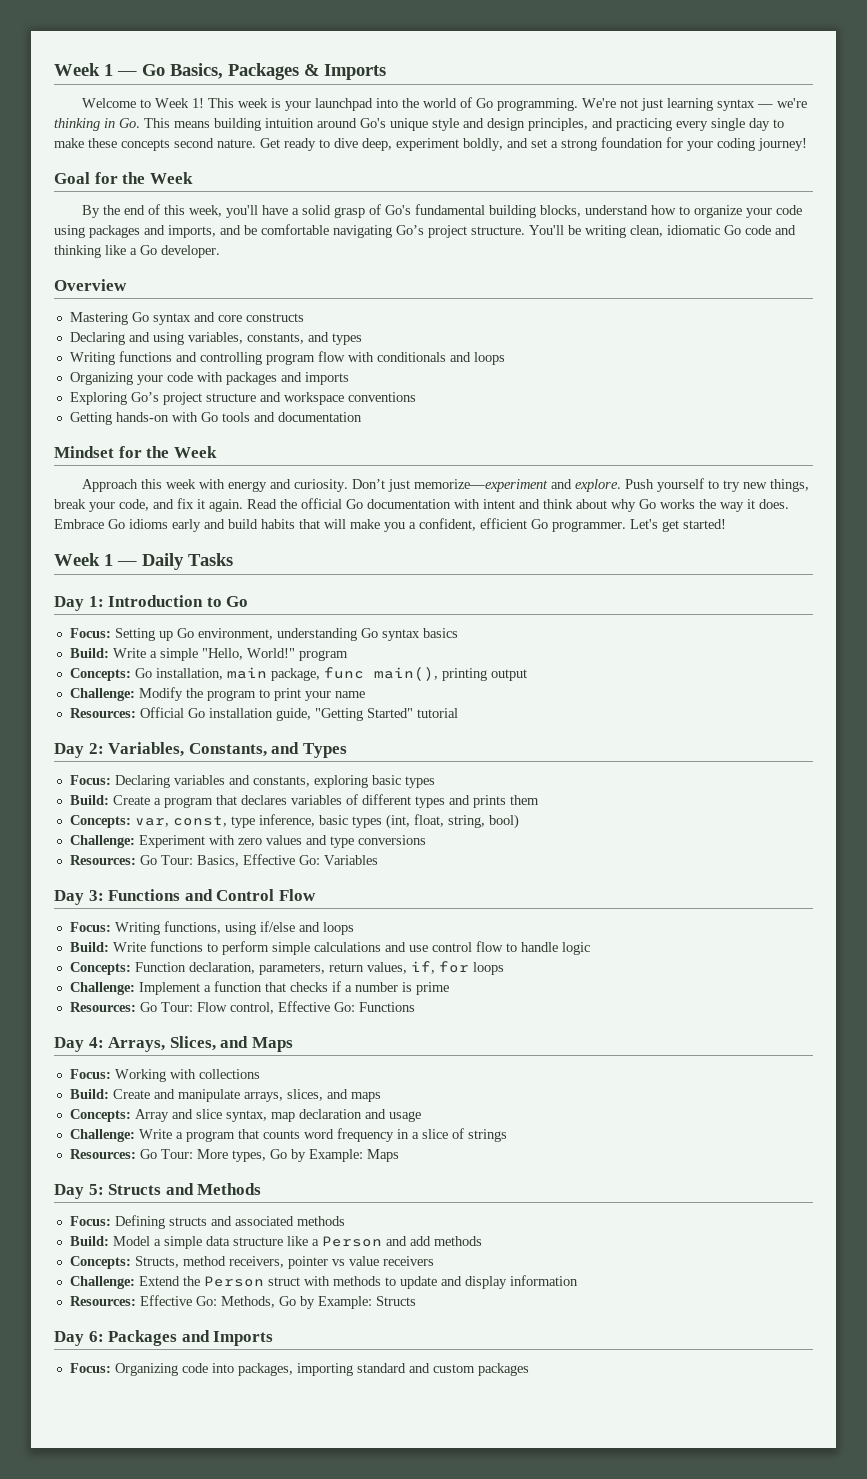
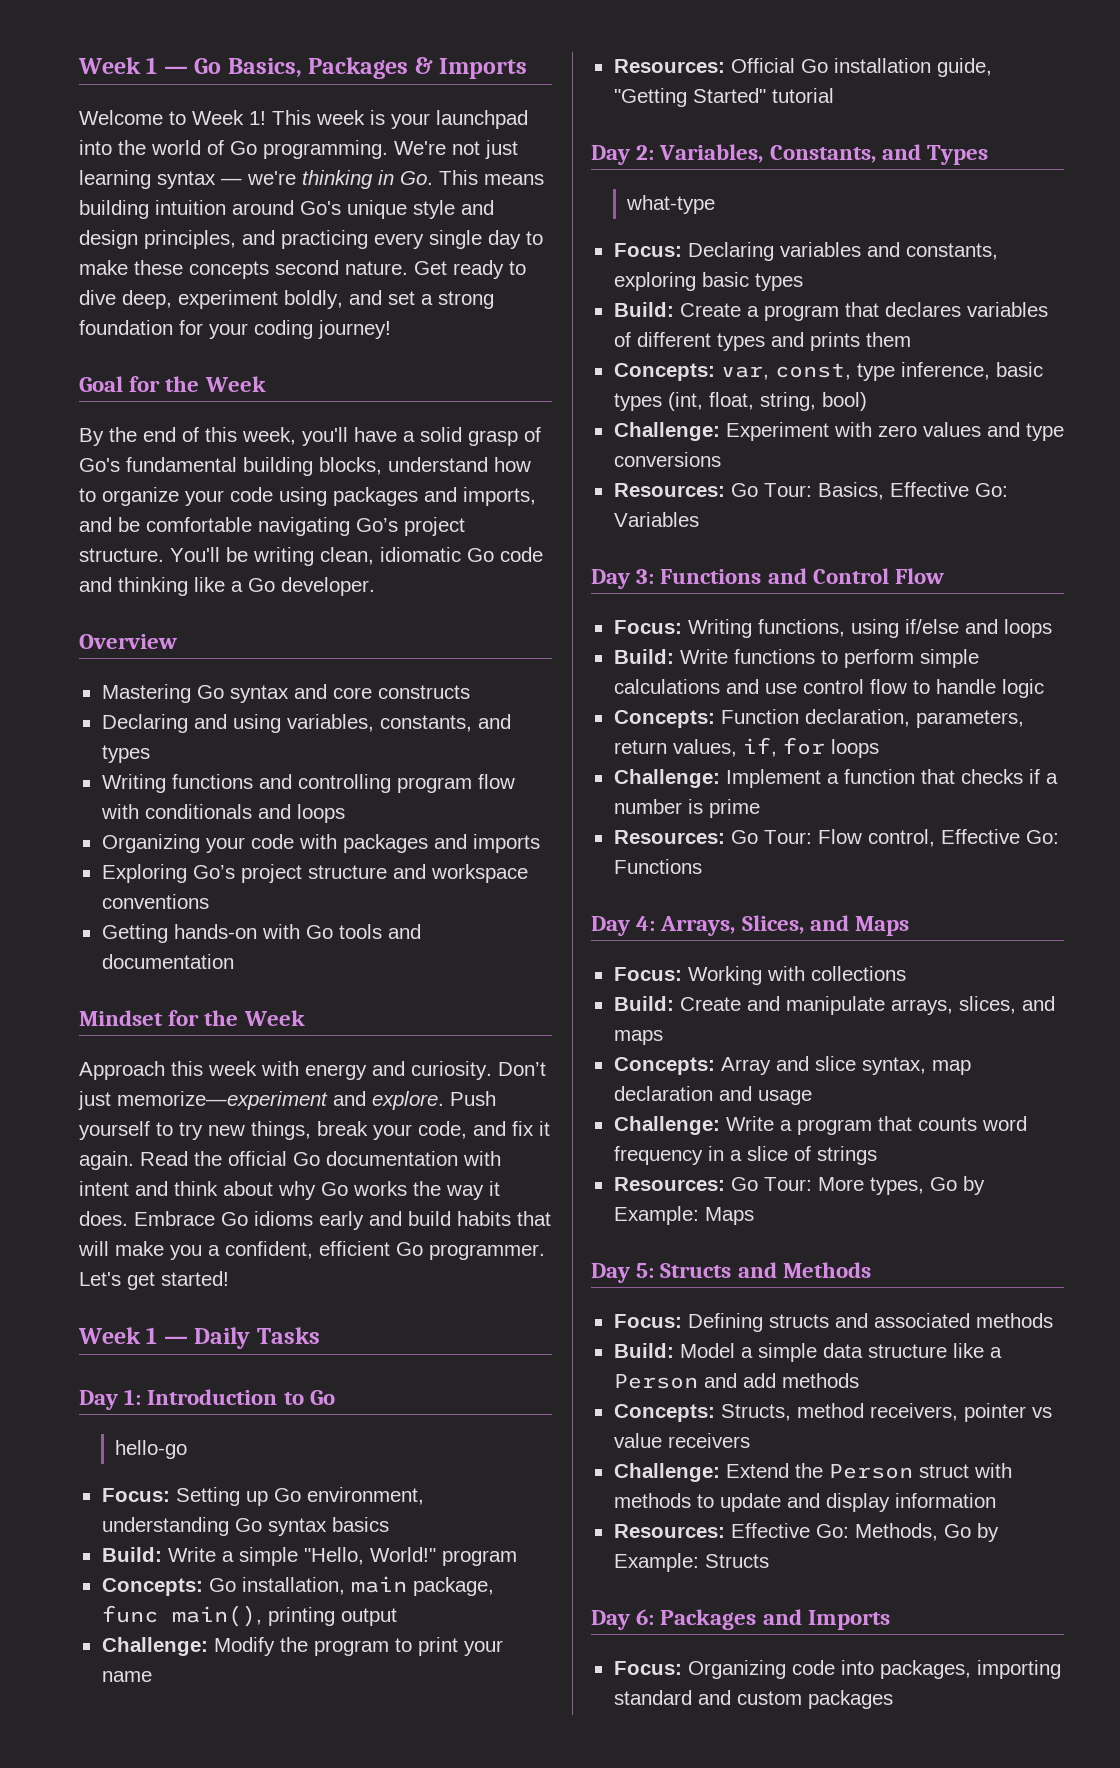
(249, 601) none -> [114,1440,187,1459] // hello-go
(347, 750) none -> [625,195,715,214] // what-type

